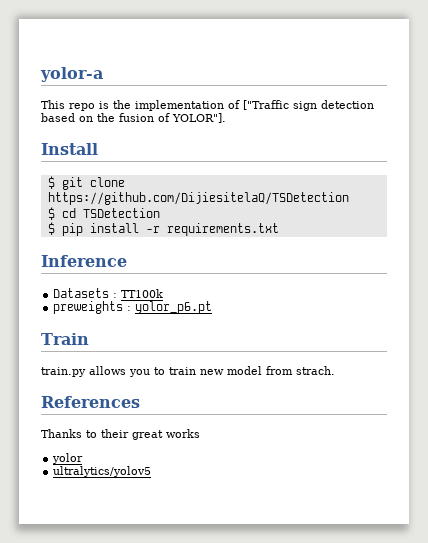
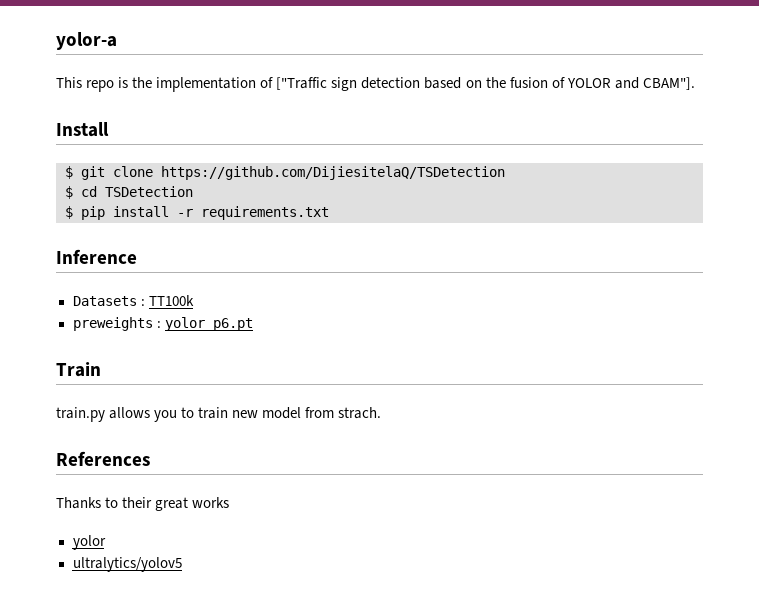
[172,113,226,123] YOLOR"]. -> [566,77,695,90] YOLOR and CBAM"].

